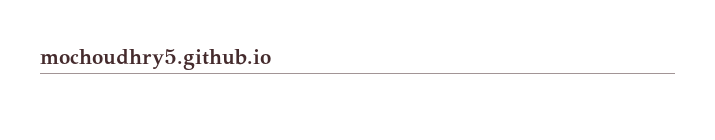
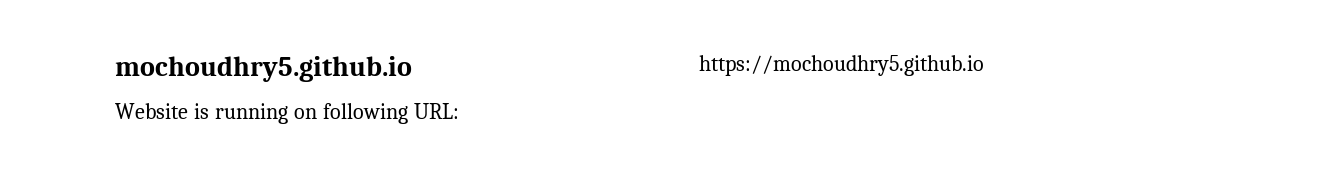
(271, 59) none -> [115,103,459,124] [699,55,984,76] // Website is running on following URL: https://mochoudhry5.github.io

